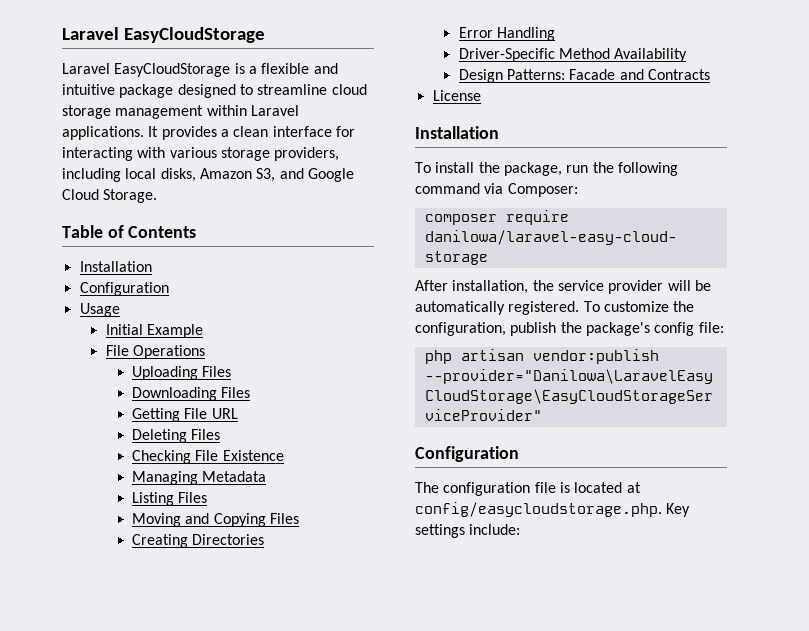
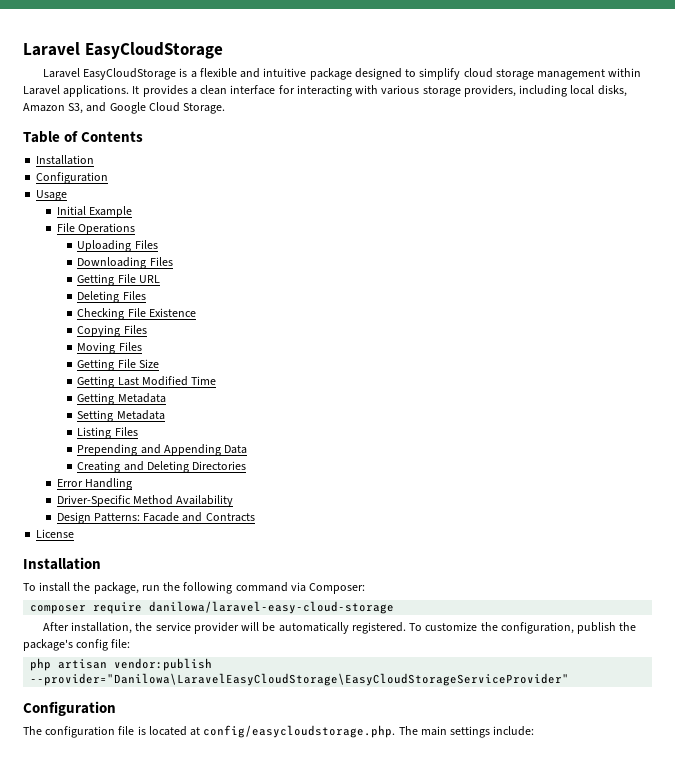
[257,84,328,95] streamline -> [419,68,461,80] simplify
[132,471,199,485] Managing -> [77,325,147,337] [77,342,142,354] [77,359,159,371] [77,376,217,388] [77,393,166,405] [77,410,114,422] Copying Files // Moving Files // Getting File Size // Getting Last Modified Time // Getting Metadata // Setting
[132,513,300,527] Moving and Copying Files -> [77,444,248,456] Prepending and Appending Data
(189, 541) none -> [123,461,189,473] and Deleting
[666,503,691,517] Key -> [398,726,447,736] The main

